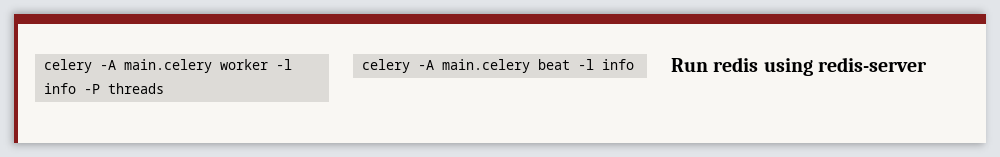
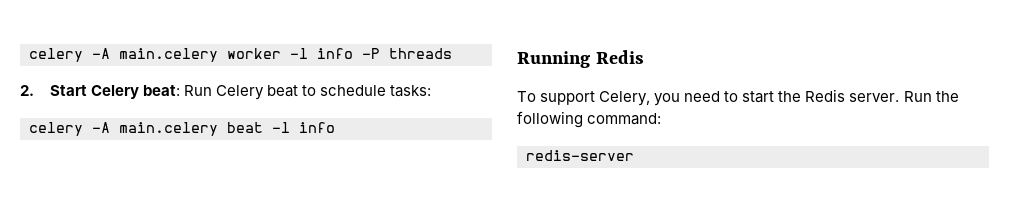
(164, 88) none -> [20,85,432,100] // 2. Start Celery beat: Run Celery beat to schedule tasks:
[671,57,813,76] Run redis using -> [517,50,644,68] [517,89,959,106] [517,111,662,128] Running Redis // To support Celery, you need to start the Redis server. Run the following command: //

